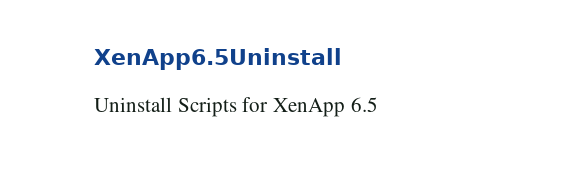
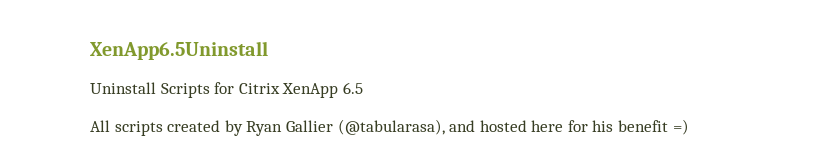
(269, 104) none -> [238,83,280,94] Citrix
(378, 104) none -> [90,119,689,136] // All scripts created by Ryan Gallier (@tabularasa), and hosted here for his benefit =)

